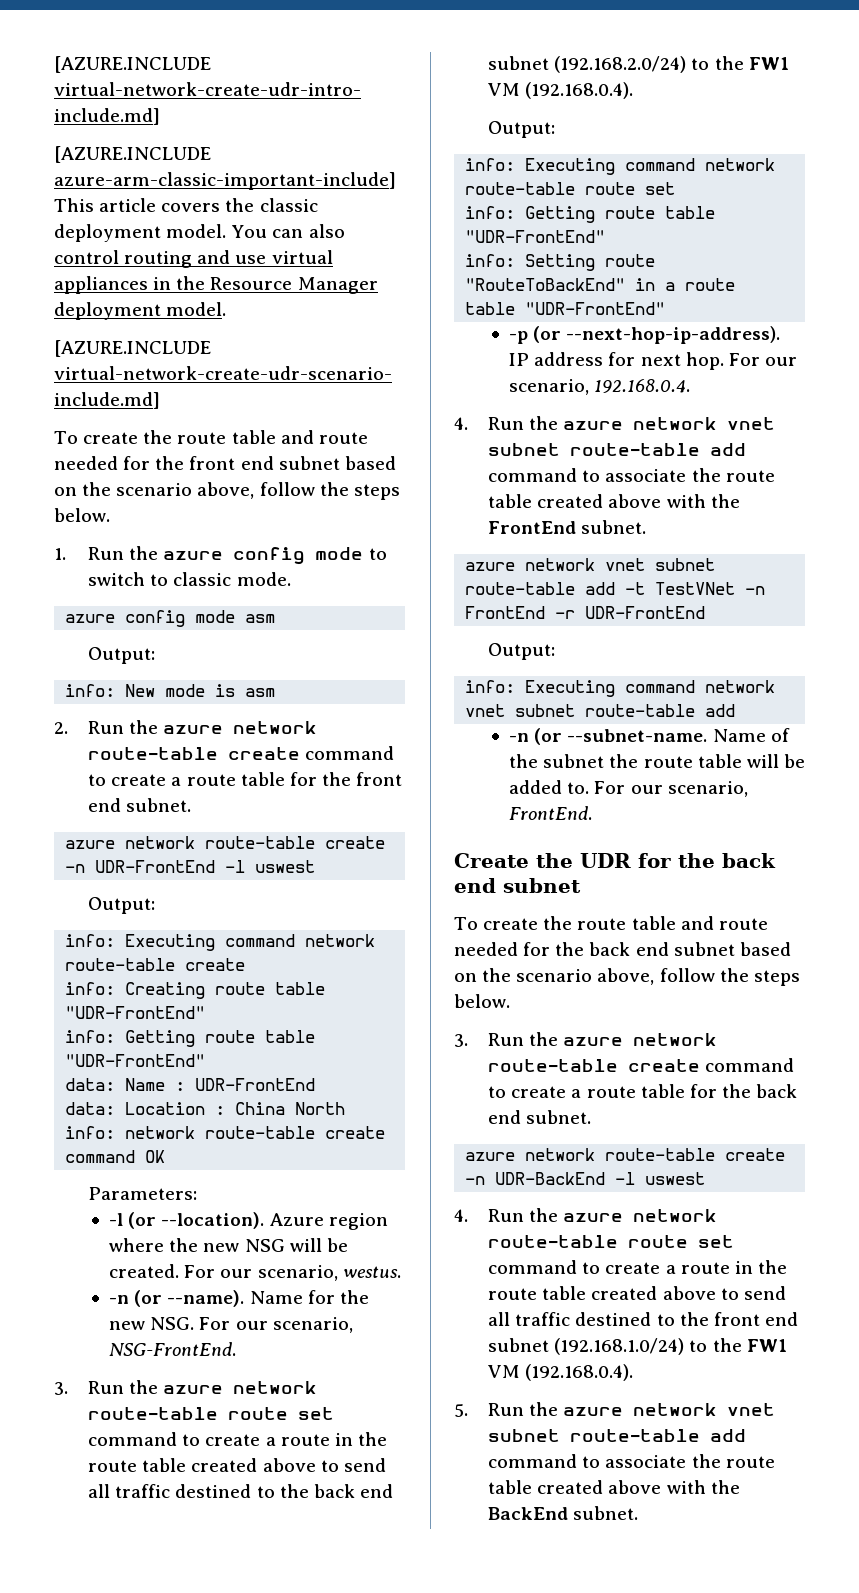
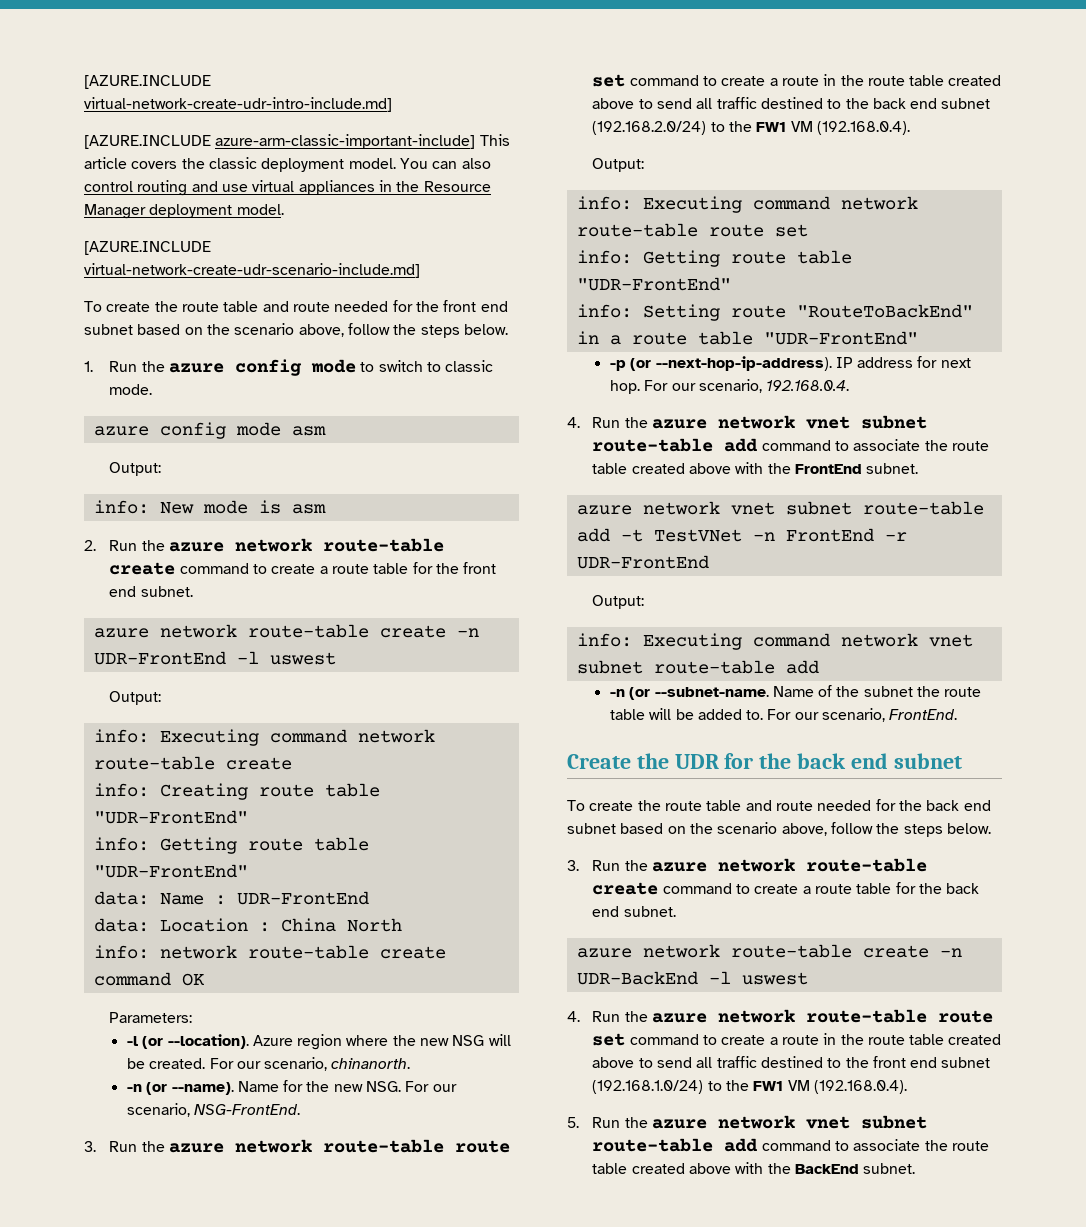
[342,1266,401,1278] westus. -> [331,1058,411,1069] chinanorth.

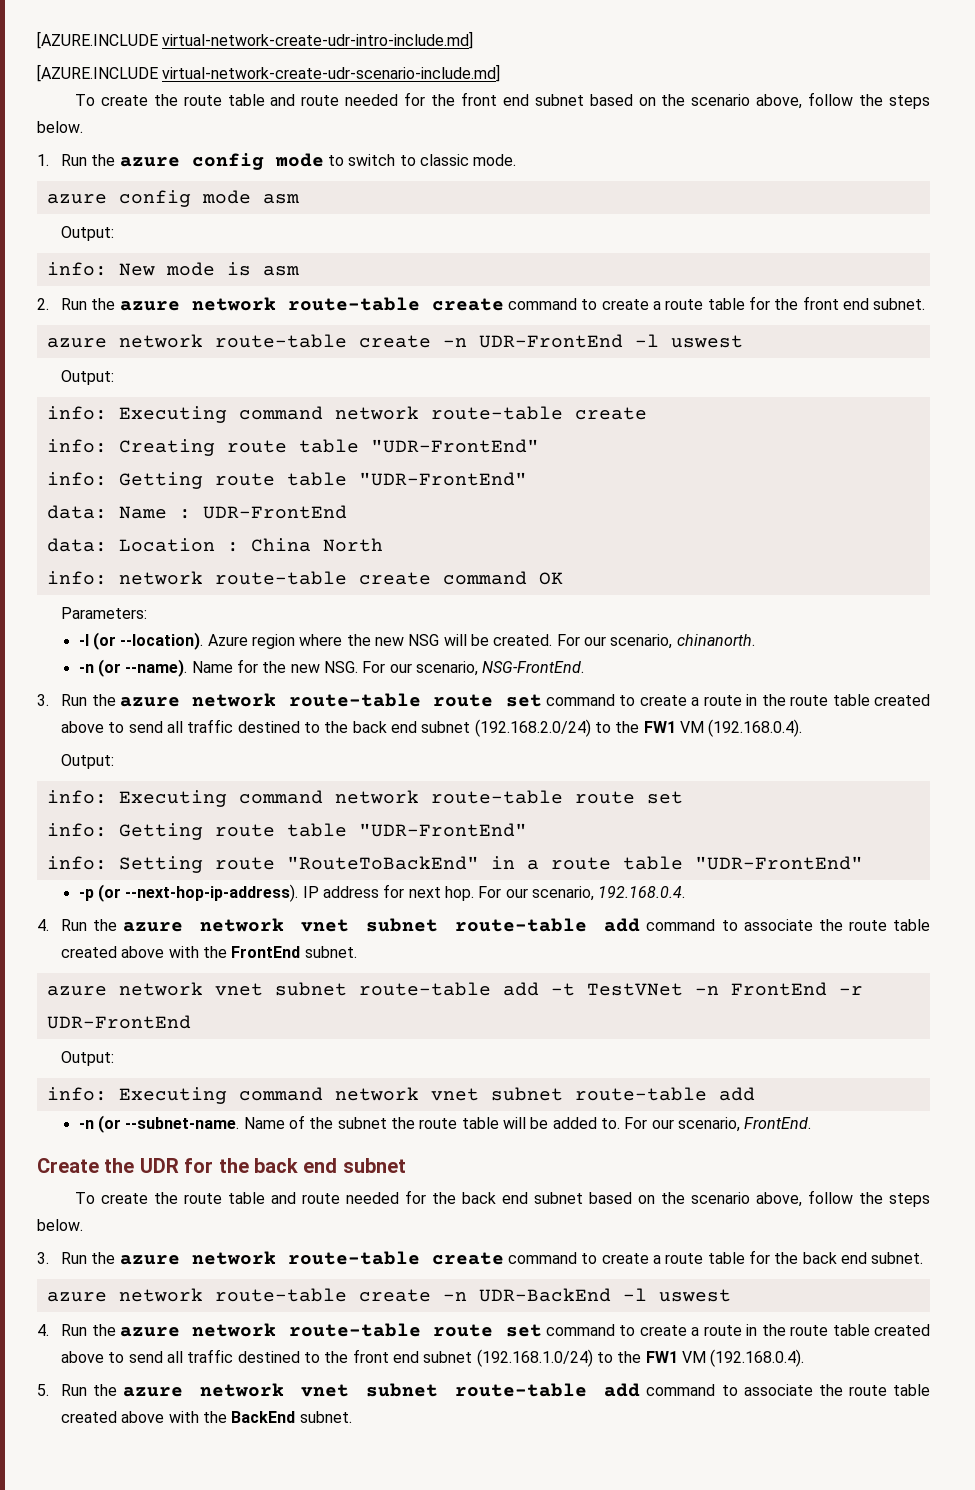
[84,134,510,149] [84,157,491,172] [84,180,491,196] [84,204,284,219] // [AZURE.INCLUDE azure-arm-classic-important-include] This article covers the classic deployment model. You can also control routing and use virtual appliances in the Resource Manager deployment model. -> (474, 40) none

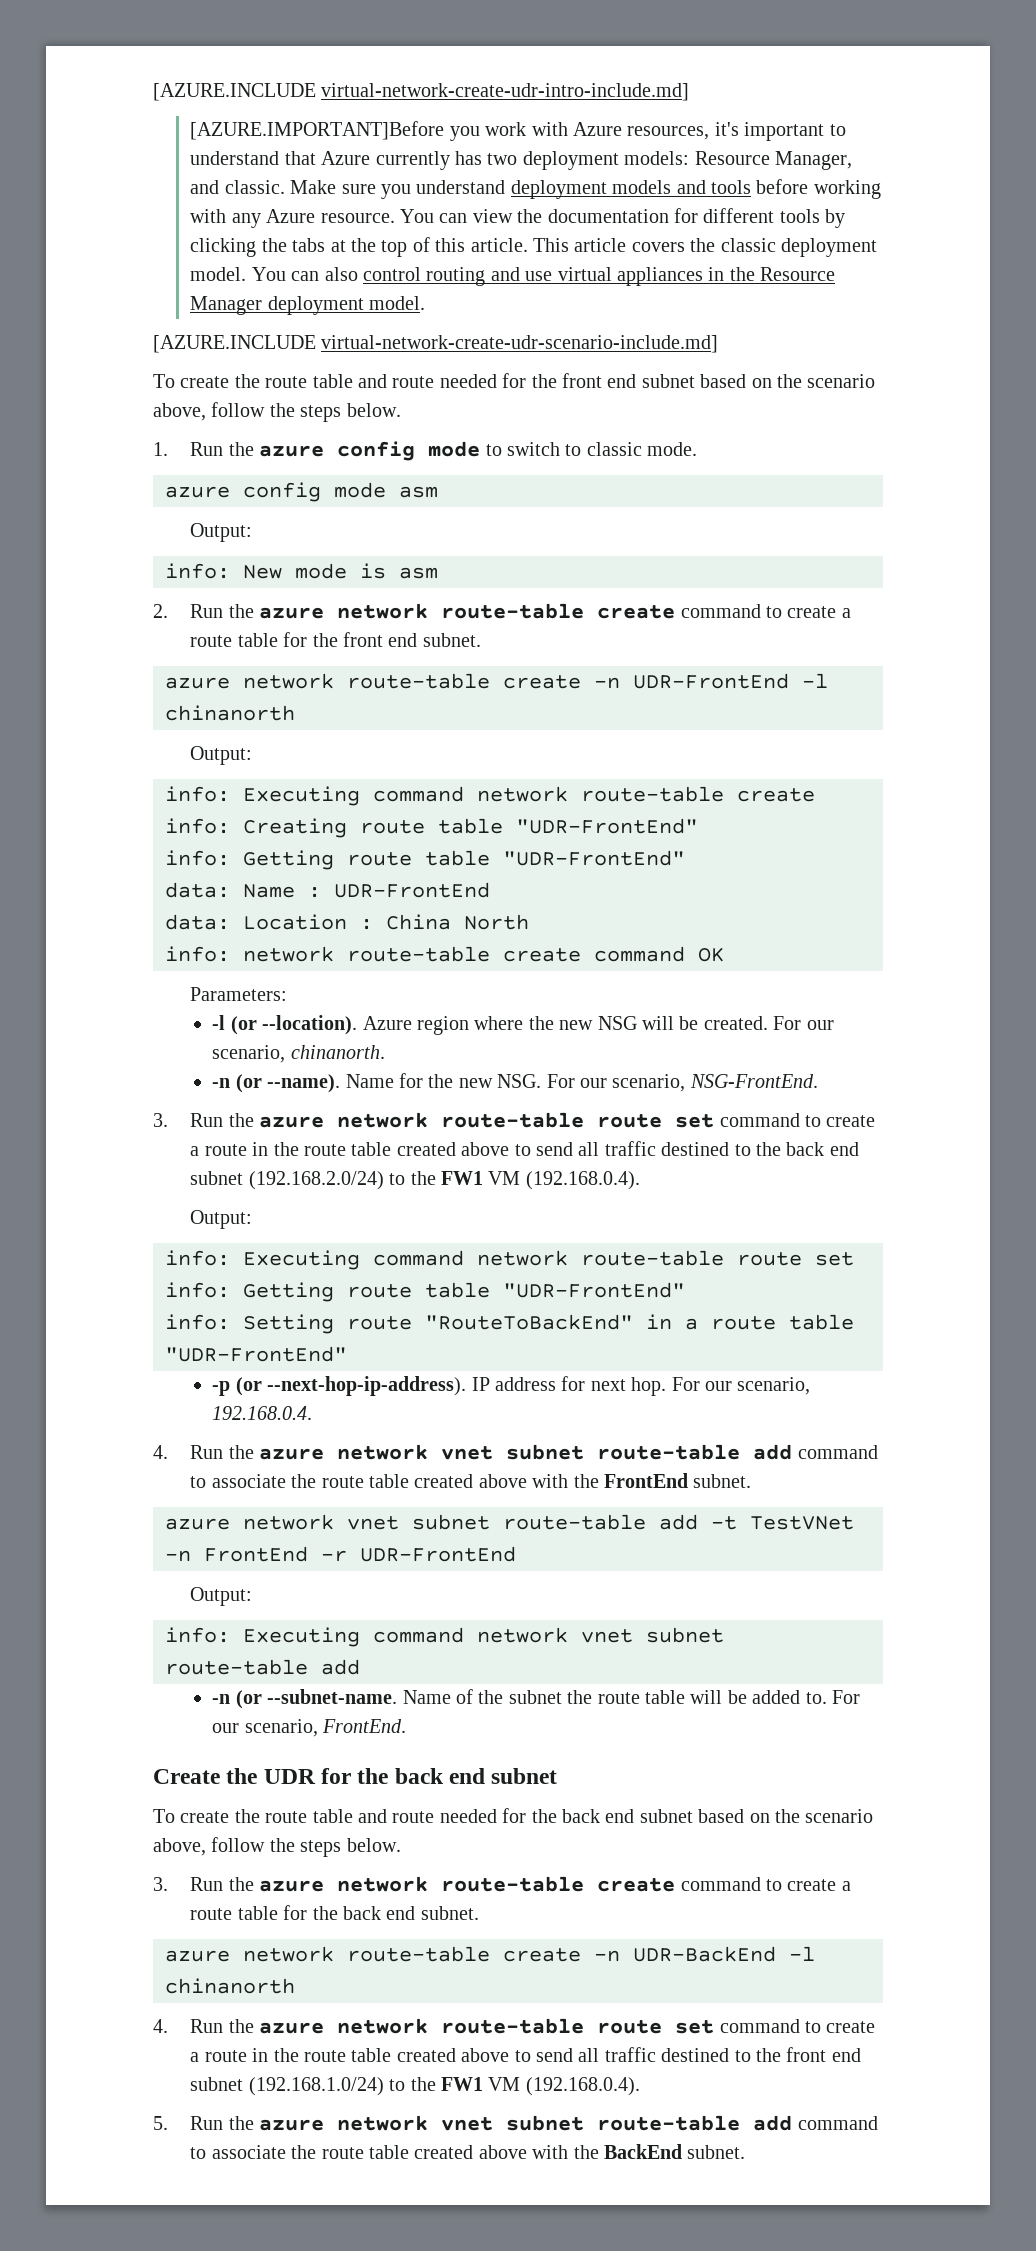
(474, 40) none -> [190,121,846,141] [190,151,852,170] [190,179,881,199] [190,208,846,228] [190,237,877,257] [190,267,836,286] [190,296,426,315] // [AZURE.IMPORTANT]Before you work with Azure resources, it's important to understand that Azure currently has two deployment models: Resource Manager, and classic. Make sure you understand deployment models and tools before working with any Azure resource. You can view the documentation for different tools by clicking the tabs at the top of this article. This article covers the classic deployment model. You can also control routing and use virtual appliances in the Resource Manager deployment model.
[670,335,743,348] uswest -> [165,705,295,721] chinanorth
[658,1289,731,1302] uswest -> [165,1978,295,1994] chinanorth

